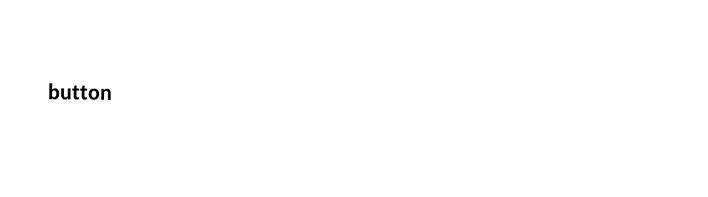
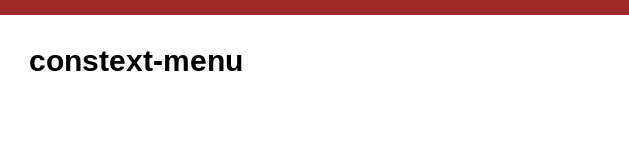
[47,83,113,100] button -> [29,51,243,71] constext-menu

